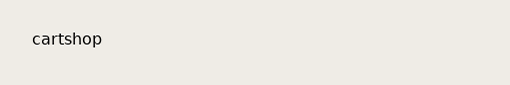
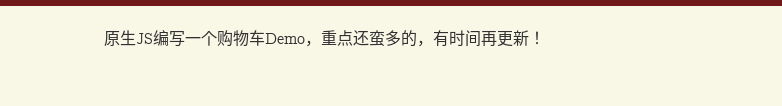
[31,32,103,48] cartshop -> [103,30,545,47] 原生JS编写一个购物车Demo，重点还蛮多的，有时间再更新！

